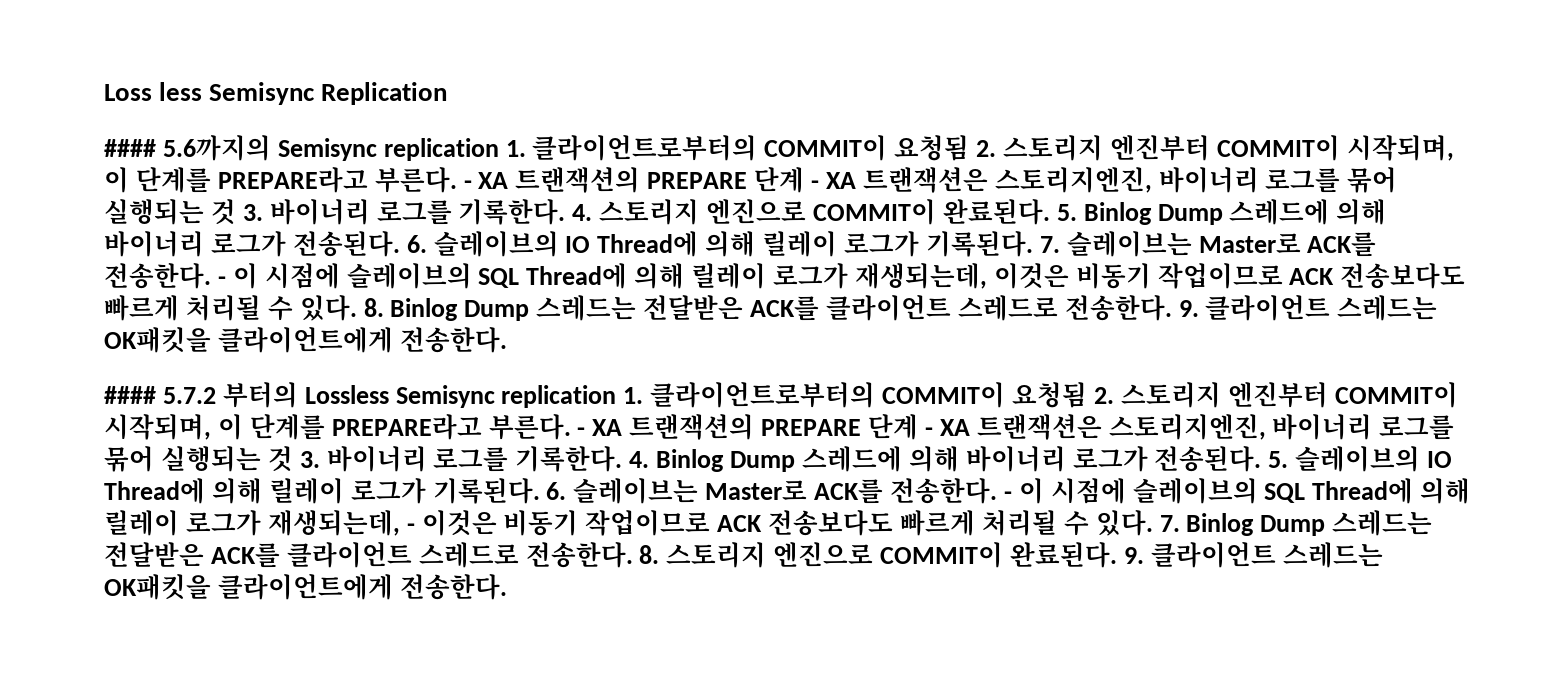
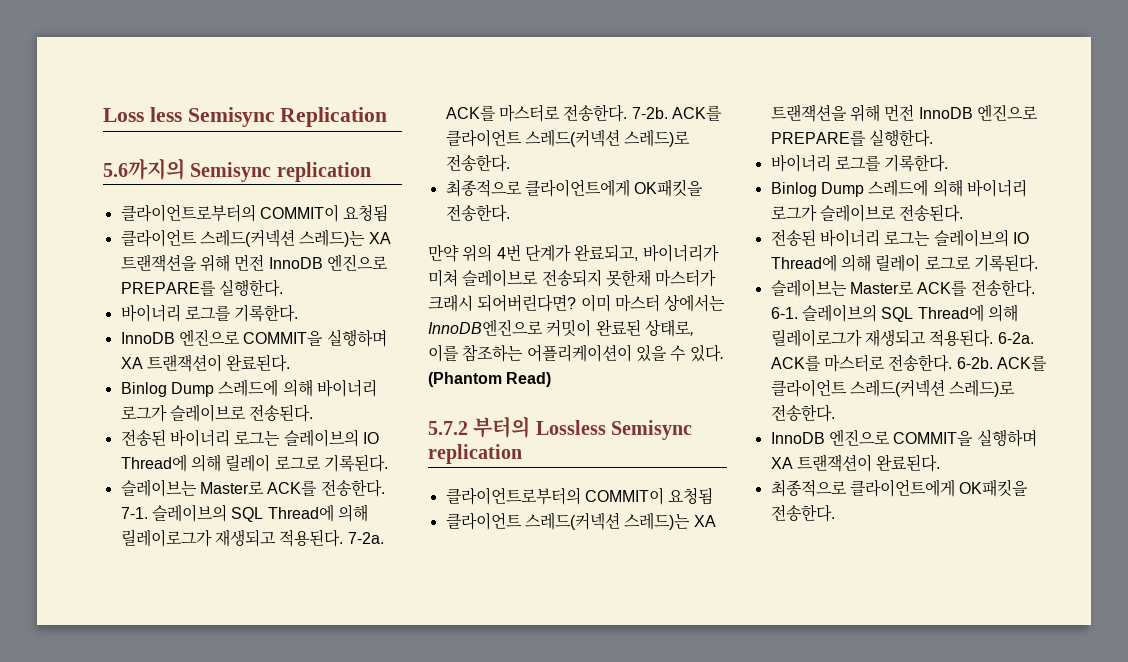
[104,139,156,157] #### -> (388, 117) none
[505,135,1454,161] [104,167,1398,193] [104,199,1387,225] [104,231,1377,257] [104,263,1466,289] [104,295,1438,321] [104,327,507,353] [104,386,156,404] 1. 클라이언트로부터의 COMMIT이 요청됨 2. 스토리지 엔진부터 COMMIT이 시작되며, 이 단계를 PREPARE라고 부른다. - XA 트랜잭션의 PREPARE 단계 - XA 트랜잭션은 스토리지엔진, 바이너리 로그를 묶어 실행되는 것 3. 바이너리 로그를 기록한다. 4. 스토리지 엔진으로 COMMIT이 완료된다. 5. Binlog Dump 스레드에 의해 바이너리 로그가 전송된다. 6. 슬레이브의 IO Thread에 의해 릴레이 로그가 기록된다. 7. 슬레이브는 Master로 ACK를 전송한다. - 이 시점에 슬레이브의 SQL Thread에 의해 릴레이 로그가 재생되는데, 이것은 비동기 작업이므로 ACK 전송보다도 빠르게 처리될 수 있다. 8. Binlog Dump 스레드는 전달받은 ACK를 클라이언트 스레드로 전송한다. 9. 클라이언트 스레드는 OK패킷을 클라이언트에게 전송한다. // #### -> [120,204,389,222] [120,229,391,247] [120,254,388,272] [120,279,283,297] [120,304,299,322] [120,329,387,347] [120,354,291,372] [120,379,377,397] [120,404,314,422] [120,429,379,447] [120,454,388,472] [120,479,385,497] [120,504,368,522] [120,529,384,547] [445,104,722,122] [445,129,691,147] [445,154,510,172] [445,179,704,197] [445,204,510,222] [428,244,719,262] [428,269,717,287] [428,294,726,312] [428,319,694,337] [428,344,724,362] [428,372,552,387] // 클라이언트로부터의 COMMIT이 요청됨 // 클라이언트 스레드(커넥션 스레드)는 XA 트랜잭션을 위해 먼전 InnoDB 엔진으로 PREPARE를 실행한다. // 바이너리 로그를 기록한다. // InnoDB 엔진으로 COMMIT을 실행하며 XA 트랜잭션이 완료된다. // Binlog Dump 스레드에 의해 바이너리 로그가 슬레이브로 전송된다. // 전송된 바이너리 로그는 슬레이브의 IO Thread에 의해 릴레이 로그로 기록된다. // 슬레이브는 Master로 ACK를 전송한다. 7-1. 슬레이브의 SQL Thread에 의해 릴레이로그가 재생되고 적용된다. 7-2a. ACK를 마스터로 전송한다. 7-2b. ACK를 클라이언트 스레드(커넥션 스레드)로 전송한다. // 최종적으로 클라이언트에게 OK패킷을 전송한다. // 만약 위의 4번 단계가 완료되고, 바이너리가 미쳐 슬레이브로 전송되지 못한채 마스터가 크래시 되어버린다면? 이미 마스터 상에서는 InnoDB엔진으로 커밋이 완료된 상태로, 이를 참조하는 어플리케이션이 있을 수 있다. (Phantom Read) //
[623,382,1458,408] [104,414,1455,440] [104,446,1453,472] [104,478,1471,504] [104,510,1433,536] [104,542,1383,568] [104,574,393,600] 1. 클라이언트로부터의 COMMIT이 요청됨 2. 스토리지 엔진부터 COMMIT이 시작되며, 이 단계를 PREPARE라고 부른다. - XA 트랜잭션의 PREPARE 단계 - XA 트랜잭션은 스토리지엔진, 바이너리 로그를 묶어 실행되는 것 3. 바이너리 로그를 기록한다. 4. Binlog Dump 스레드에 의해 바이너리 로그가 전송된다. 5. 슬레이브의 IO Thread에 의해 릴레이 로그가 기록된다. 6. 슬레이브는 Master로 ACK를 전송한다. - 이 시점에 슬레이브의 SQL Thread에 의해 릴레이 로그가 재생되는데, - 이것은 비동기 작업이므로 ACK 전송보다도 빠르게 처리될 수 있다. 7. Binlog Dump 스레드는 전달받은 ACK를 클라이언트 스레드로 전송한다. 8. 스토리지 엔진으로 COMMIT이 완료된다. 9. 클라이언트 스레드는 OK패킷을 클라이언트에게 -> [445,487,714,505] [445,512,716,530] [770,104,1038,122] [770,129,933,147] [770,154,949,172] [770,179,1027,197] [770,204,964,222] [770,229,1029,247] [770,254,1038,272] [770,279,1035,297] [770,304,1018,322] [770,329,1034,347] [770,354,1047,372] [770,379,1016,397] [770,404,835,422] [770,429,1037,447] [770,454,941,472] [770,479,1029,497] // 클라이언트로부터의 COMMIT이 요청됨 // 클라이언트 스레드(커넥션 스레드)는 XA 트랜잭션을 위해 먼전 InnoDB 엔진으로 PREPARE를 실행한다. // 바이너리 로그를 기록한다. // Binlog Dump 스레드에 의해 바이너리 로그가 슬레이브로 전송된다. // 전송된 바이너리 로그는 슬레이브의 IO Thread에 의해 릴레이 로그로 기록된다. // 슬레이브는 Master로 ACK를 전송한다. 6-1. 슬레이브의 SQL Thread에 의해 릴레이로그가 재생되고 적용된다. 6-2a. ACK를 마스터로 전송한다. 6-2b. ACK를 클라이언트 스레드(커넥션 스레드)로 전송한다. // InnoDB 엔진으로 COMMIT을 실행하며 XA 트랜잭션이 완료된다. // 최종적으로 클라이언트에게 OK패킷을

